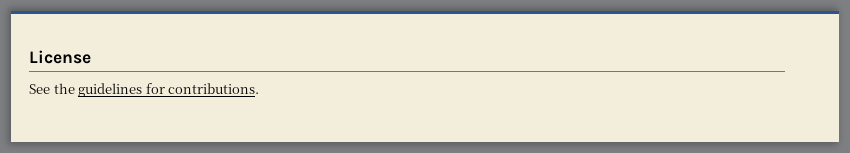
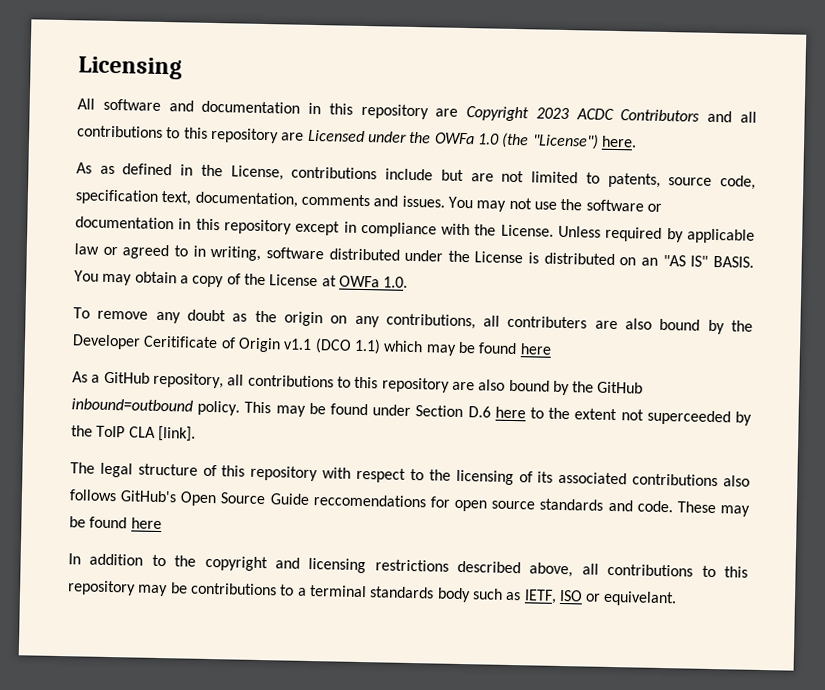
[29,50,91,64] [29,83,260,97] License // See the guidelines for contributions. -> [78,56,182,80] [77,98,757,123] [77,125,637,150] [76,162,757,190] [75,189,662,212] [75,216,755,244] [74,243,754,268] [74,270,409,288] [73,307,753,335] [72,334,552,356] [72,371,644,396] [71,398,752,426] [71,425,196,442] [70,462,751,487] [69,489,751,517] [69,516,162,530] [68,553,748,578] [67,580,678,607] Licensing // All software and documentation in this repository are Copyright 2023 ACDC Contributors and all contributions to this repository are Licensed under the OWFa 1.0 (the "License") here. // As as defined in the License, contributions include but are not limited to patents, source code, specification text, documentation, comments and issues. You may not use the software or documentation in this repository except in compliance with the License. Unless required by applicable law or agreed to in writing, software distributed under the License is distributed on an "AS IS" BASIS. You may obtain a copy of the License at OWFa 1.0. // To remove any doubt as the origin on any contributions, all contributers are also bound by the Developer Ceritificate of Origin v1.1 (DCO 1.1) which may be found here // As a GitHub repository, all contributions to this repository are also bound by the GitHub inbound=outbound policy. This may be found under Section D.6 here to the extent not superceeded by the ToIP CLA [link]. // The legal structure of this repository with respect to the licensing of its associated contributions also follows GitHub's Open Source Guide reccomendations for open source standards and code. These may be found here // In addition to the copyright and licensing restrictions described above, all contributions to this repository may be contributions to a terminal standards body such as IETF, ISO or equivelant.

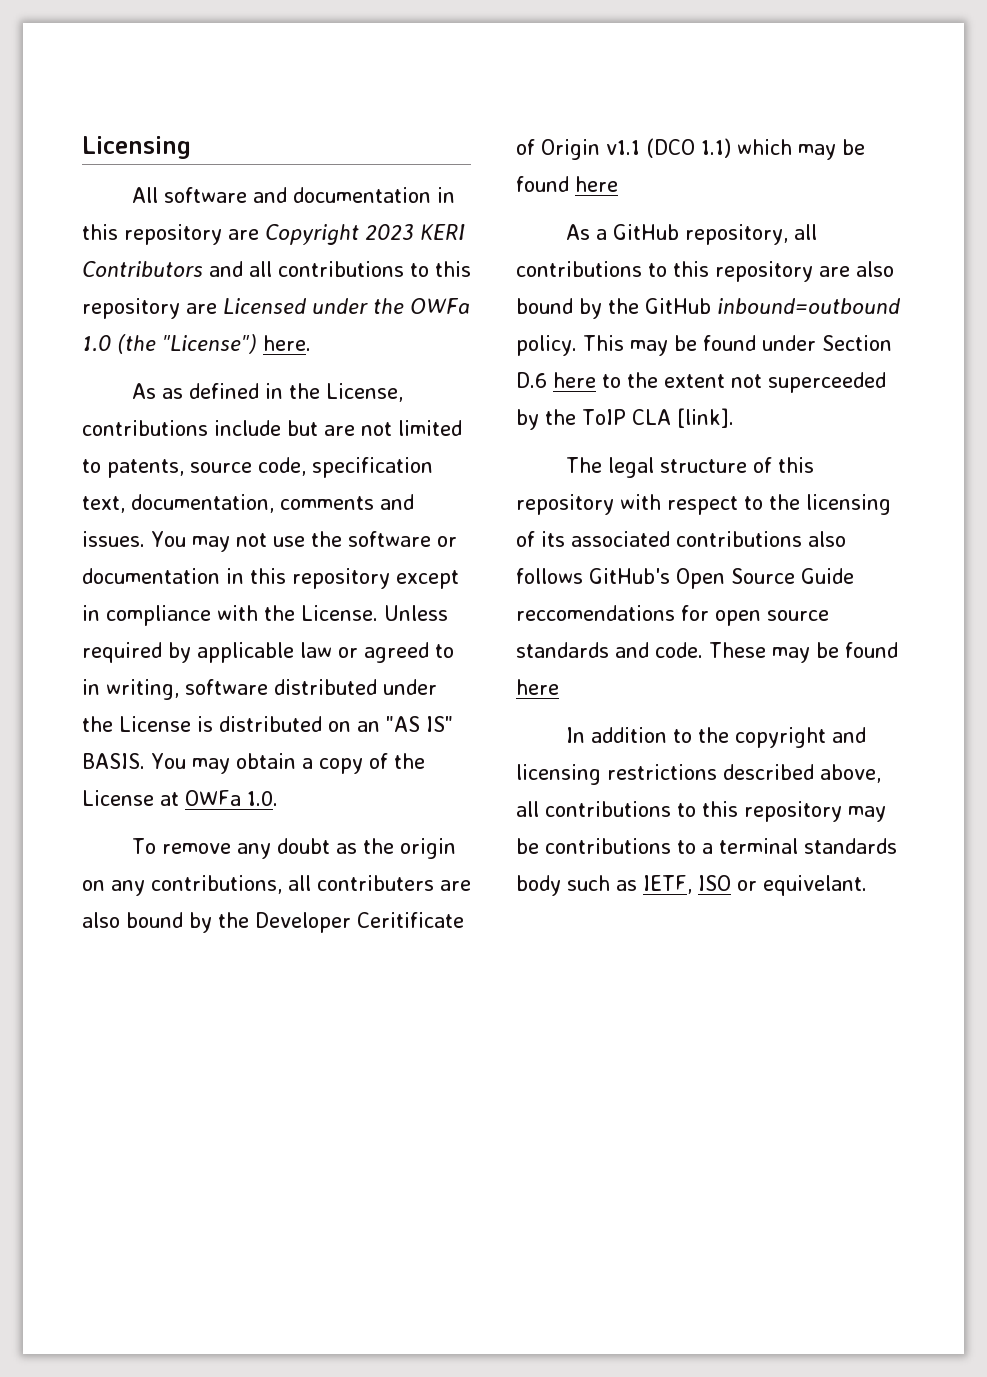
[575,108,614,120] ACDC -> [420,224,465,240] KERI

